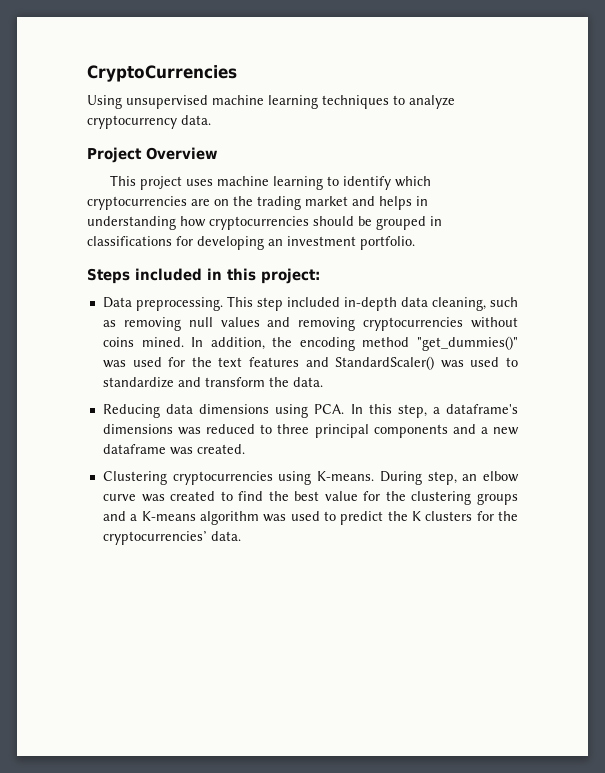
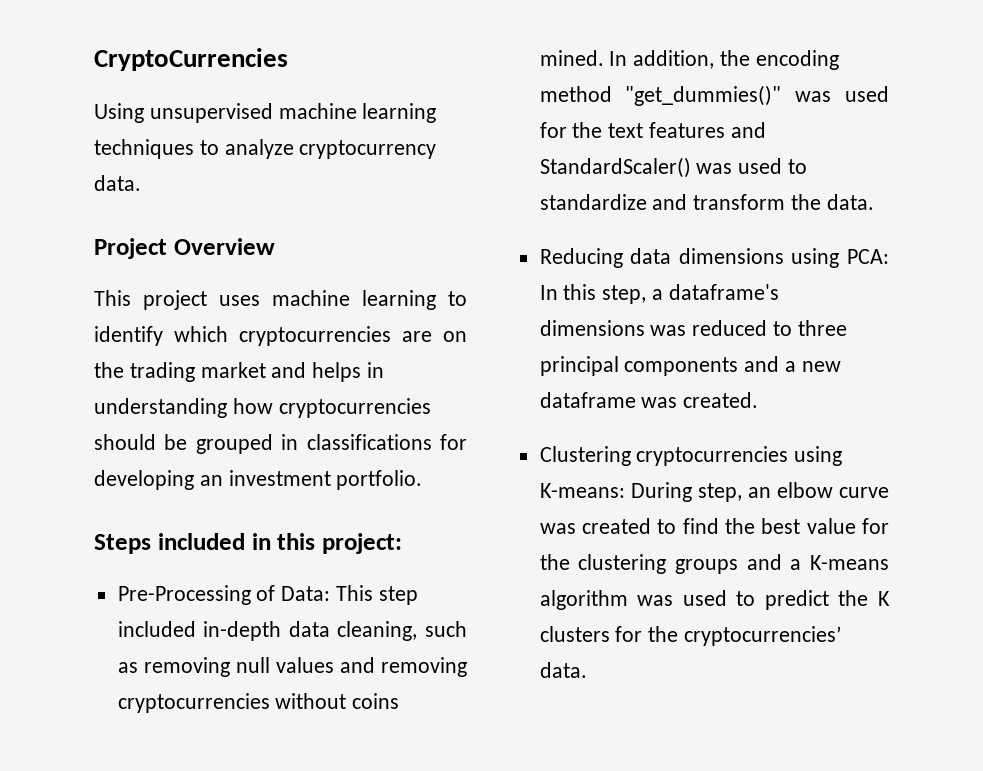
[102,297,223,311] Data preprocessing. -> [117,585,331,605] Pre-Processing of Data:
[314,404,345,414] PCA. -> [847,249,889,264] PCA:
[317,471,375,481] K-means. -> [539,483,625,498] K-means:

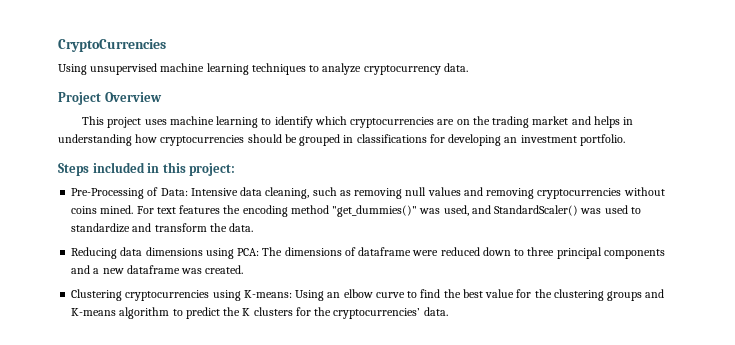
[336,585,418,605] [117,621,282,641] This step included in-depth -> [190,188,238,196] Intensive
[609,50,715,69] In addition, -> [136,205,221,214] For text features
[845,86,889,102] [539,122,726,138] used for the text features -> [443,205,469,216] used,
[539,284,779,304] [539,320,768,336] In this step, a dataframe's dimensions was reduced -> [262,247,511,256] The dimensions of dataframe were reduced down
[630,482,742,502] During step, -> [295,290,325,301] Using
[539,518,651,534] was created -> (405, 295) none
[790,559,802,570] a -> (665, 293) none
[637,590,727,606] was used -> (170, 313) none

